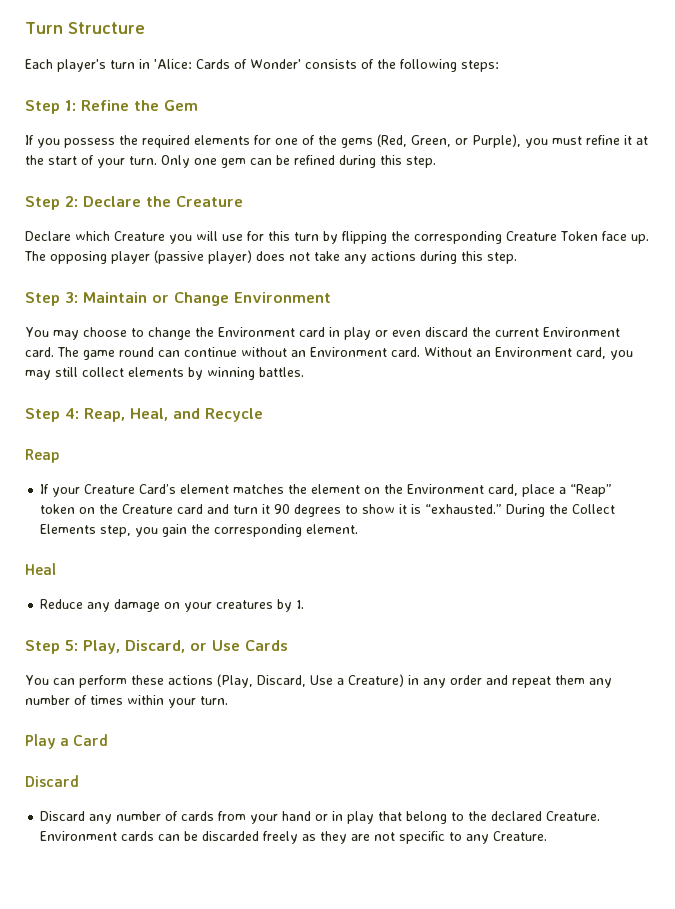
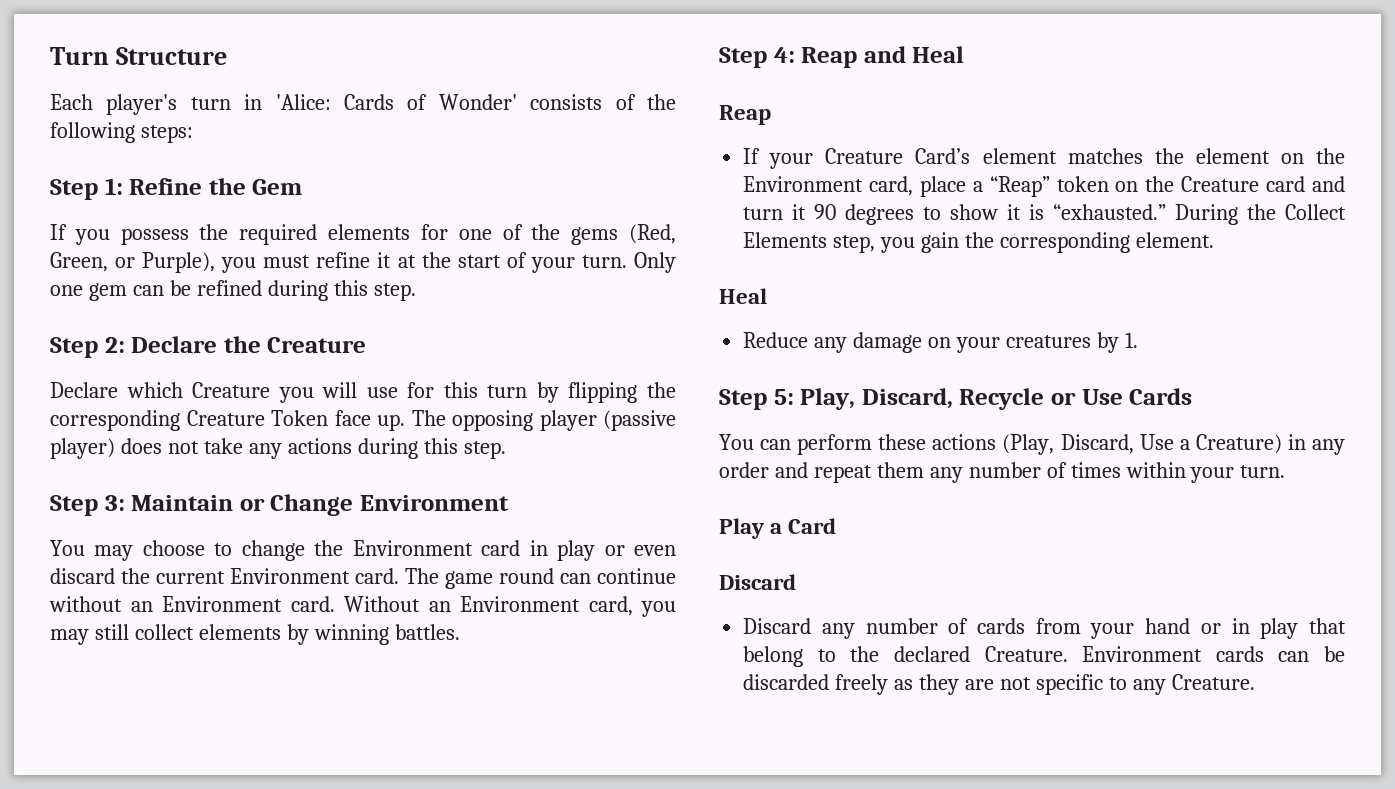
[84,408,263,422] Reap, Heal, and Recycle -> [801,46,965,68] Reap and Heal
(185, 646) none -> [959,388,1045,410] Recycle

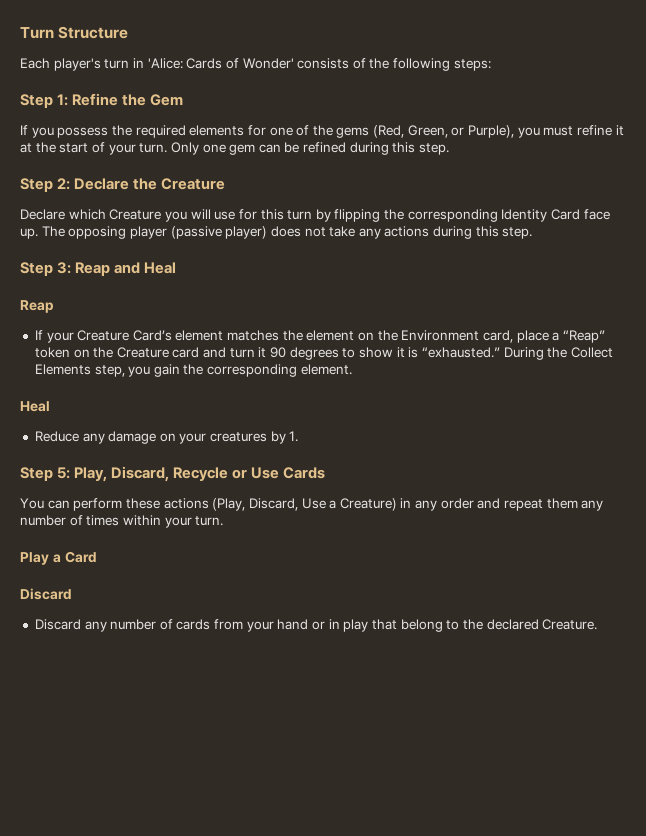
[186,410,328,426] Creature Token -> [501,209,581,222] Identity Card
[131,494,510,516] [50,540,676,561] [50,568,676,589] [49,596,676,617] [50,624,460,645] [719,47,795,68] Maintain or Change Environment // You may choose to change the Environment card in play or even discard the current Environment card. The game round can continue without an Environment card. Without an Environment card, you may still collect elements by winning battles. // Step 4: -> (72, 268) none
[1082,646,1345,662] [743,674,1255,695] Environment cards can be discarded freely as they are not specific to any Creature. -> (598, 624) none

